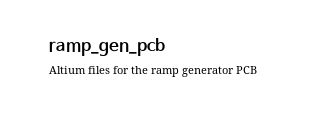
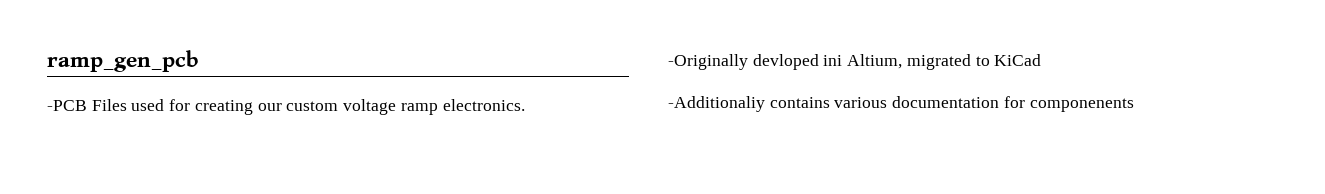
[49,66,257,77] Altium files for the ramp generator PCB -> [47,99,525,115] [668,54,1042,70] [668,96,1134,112] -PCB Files used for creating our custom voltage ramp electronics. // -Originally devloped ini Altium, migrated to KiCad // -Additionaliy contains various documentation for componenents

